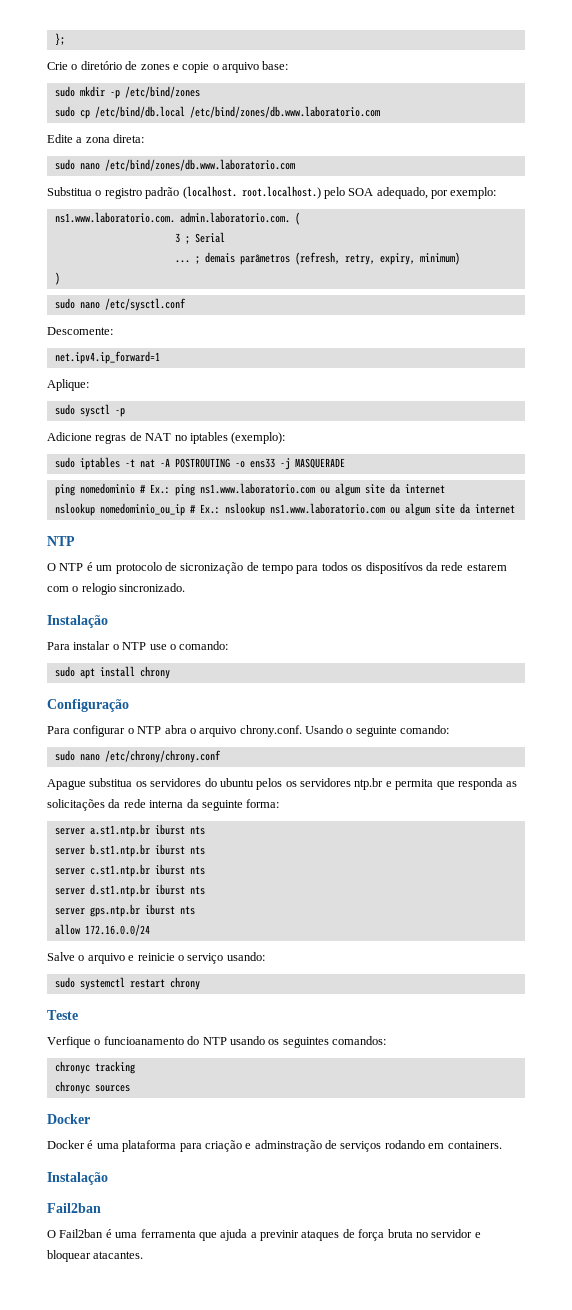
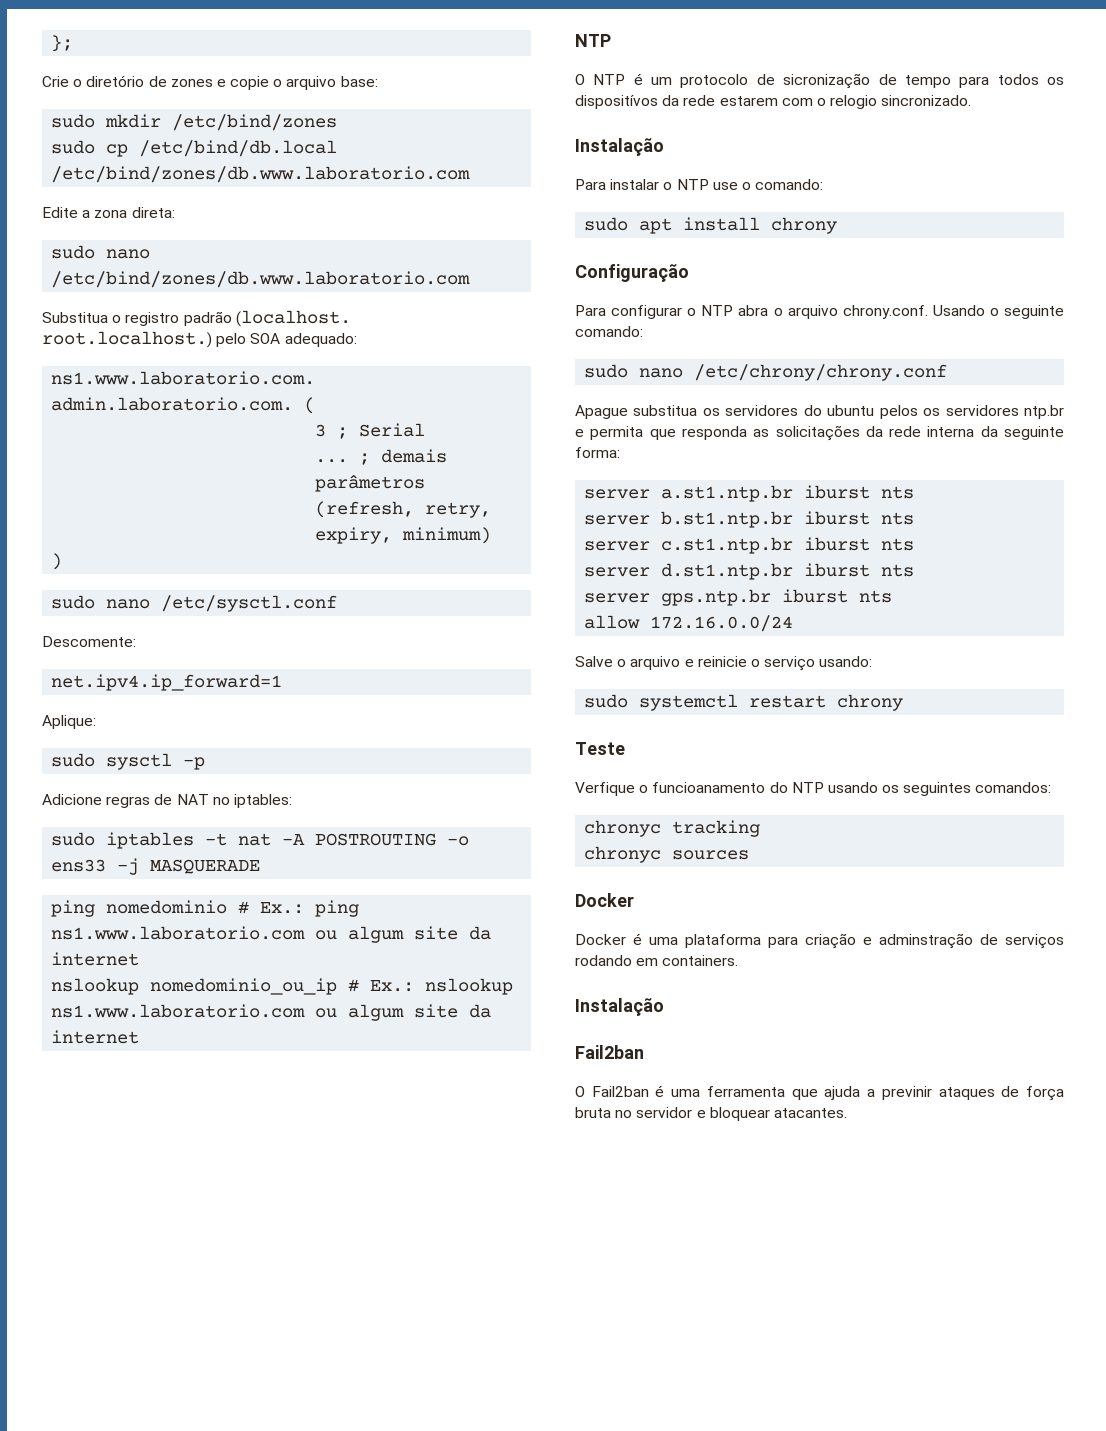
[109,90,120,99] -p -> (162, 121) none
[376,187,497,199] adequado, por exemplo: -> [284,333,357,347] adequado:
[189,432,286,444] iptables (exemplo): -> [233,794,292,808] iptables:

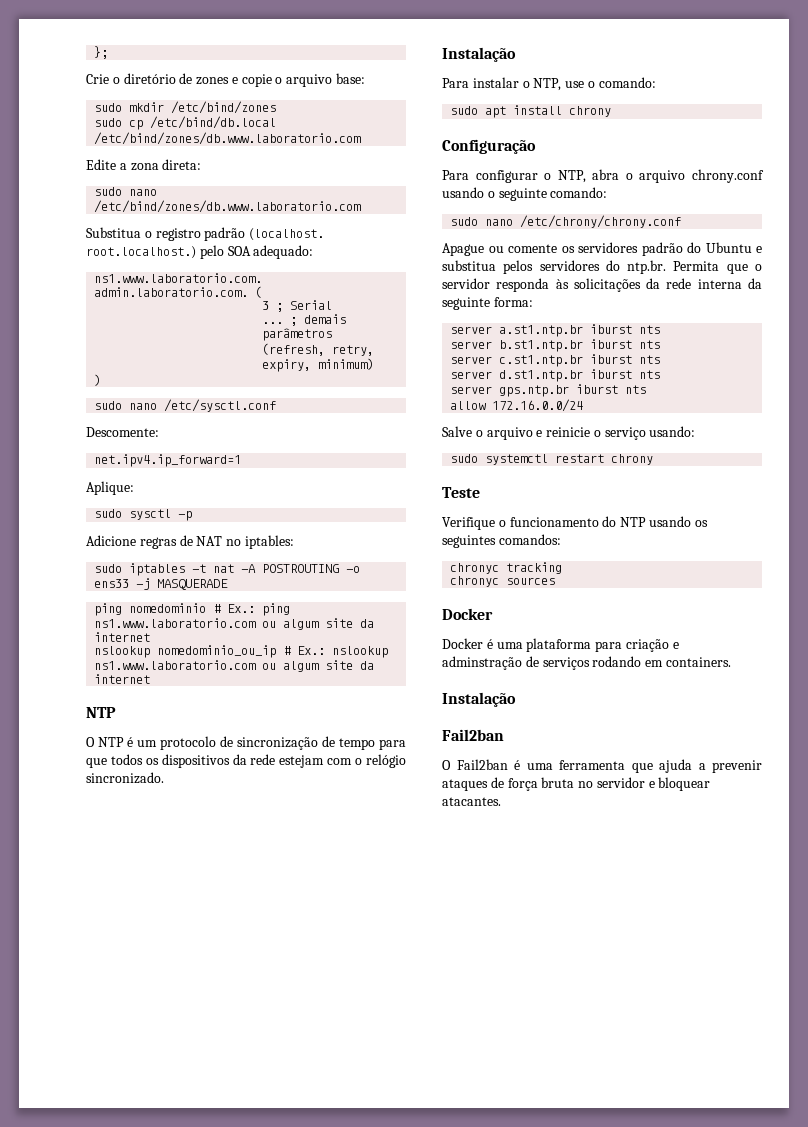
[783,73,871,89] sicronização -> [237,737,318,750] sincronização
(990, 82) none -> [86,758,107,768] que
[575,95,778,109] dispositívos da rede estarem -> [161,754,325,768] dispositivos da rede estejam
[830,95,878,109] relogio -> [366,754,407,768] relógio
[676,179,709,190] NTP -> [533,78,562,91] NTP,
[701,305,734,316] NTP -> [557,170,586,183] NTP,
[842,305,985,319] chrony.conf. Usando -> [692,169,764,183] [442,187,484,198] chrony.conf usando
[633,405,1064,419] [575,426,770,440] substitua os servidores do ubuntu pelos os servidores ntp.br e permita que responda as -> [488,242,762,256] [442,260,762,274] [442,278,569,292] ou comente os servidores padrão do Ubuntu e substitua pelos servidores do ntp.br. Permita que o servidor responda às
[575,782,766,796] Verfique o funcioanamento -> [442,517,599,530] Verifique o funcionamento
[881,1086,932,1100] previnir -> [712,760,762,773] prevenir

